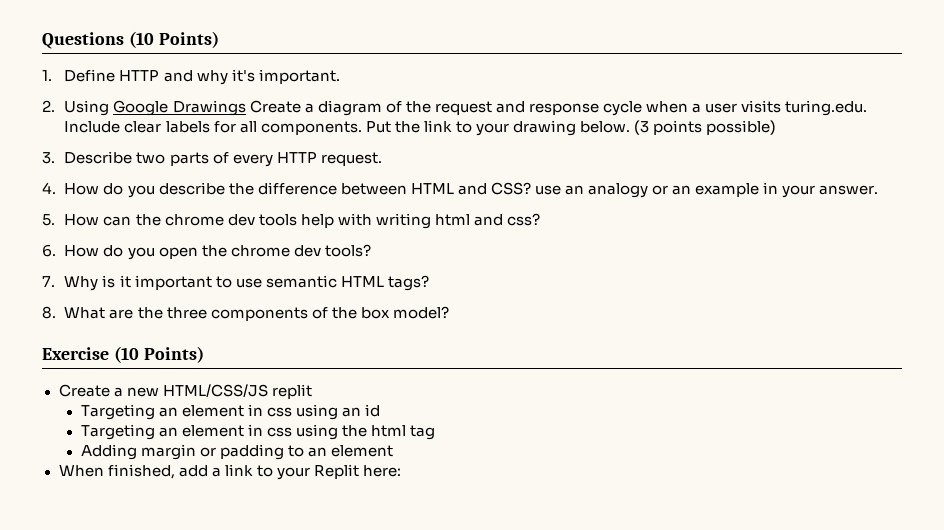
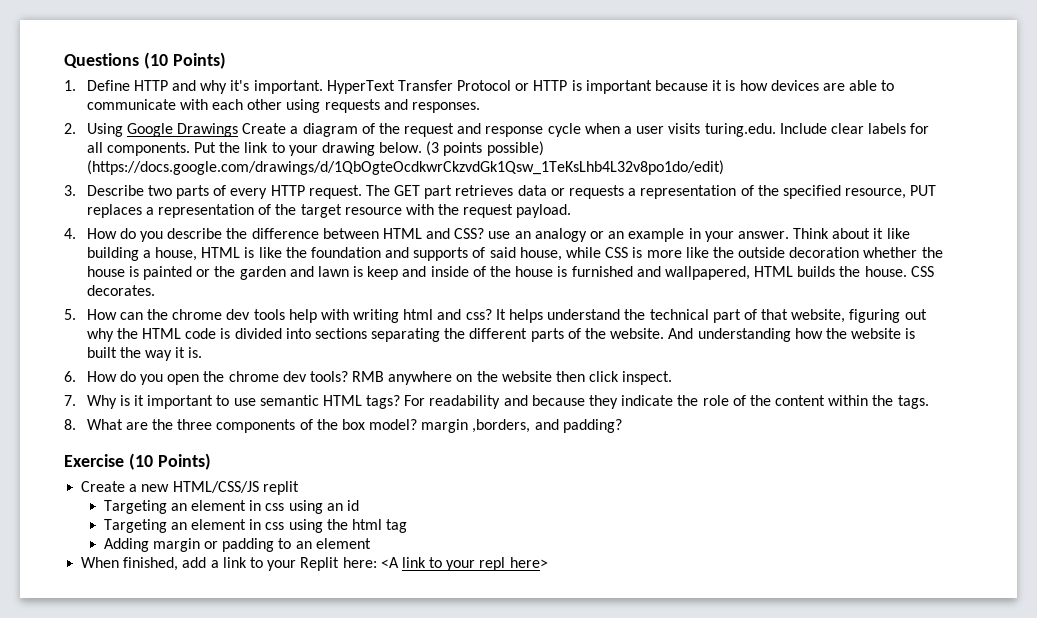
(340, 76) none -> [326,80,895,94] [86,99,480,113] HyperText Transfer Protocol or HTTP is important because it is how devices are able to communicate with each other using requests and responses.
(777, 127) none -> [86,160,724,175] (https://docs.google.com/drawings/d/1QbOgteOcdkwrCkzvdGk1Qsw_1TeKsLhb4L32v8po1do/edit)
(382, 159) none -> [365,185,937,199] [86,204,572,218] The GET part retrieves data or requests a representation of the specified resource, PUT replaces a representation of the target resource with the request payload.
(879, 190) none -> [793,228,910,239] [86,247,943,261] [86,266,934,280] [86,285,155,296] Think about it like building a house, HTML is like the foundation and supports of said house, while CSS is more like the outside decoration whether the house is painted or the garden and lawn is keep and inside of the house is furnished and wallpapered, HTML builds the house. CSS decorates.
(540, 219) none -> [495,309,927,323] [86,328,916,342] [86,347,203,361] It helps understand the technical part of that website, figuring out why the HTML code is divided into sections separating the different parts of the website. And understanding how the website is built the way it is.
(371, 250) none -> [352,371,673,385] RMB anywhere on the website then click inspect.
(429, 283) none -> [404,395,929,409] For readability and because they indicate the role of the content within the tags.
(449, 312) none -> [421,419,622,433] margin ,borders, and padding?
(401, 471) none -> [380,557,548,571] <A link to your repl here>

